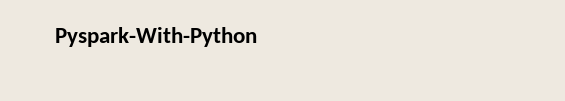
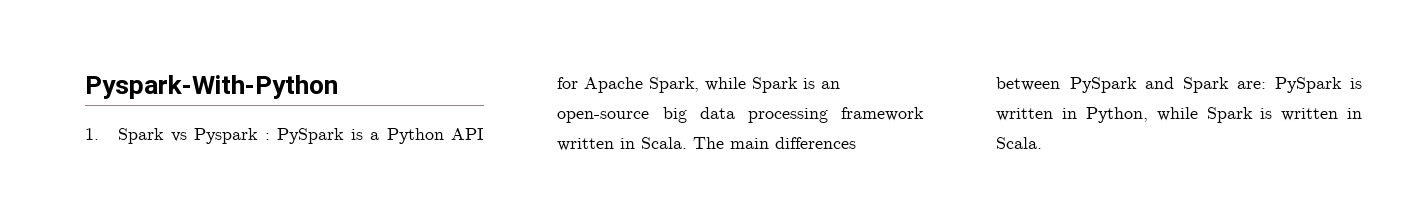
(257, 37) none -> [85,128,485,144] [557,77,841,93] [557,107,924,123] [557,137,857,151] [996,77,1362,93] [996,107,1362,123] [996,137,1043,149] // 1. Spark vs Pyspark : PySpark is a Python API for Apache Spark, while Spark is an open-source big data processing framework written in Scala. The main differences between PySpark and Spark are: PySpark is written in Python, while Spark is written in Scala.

